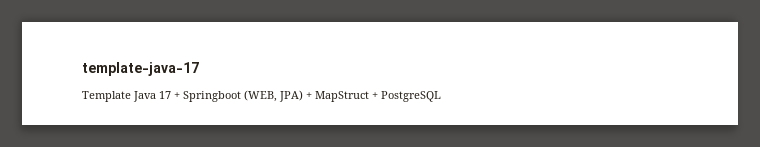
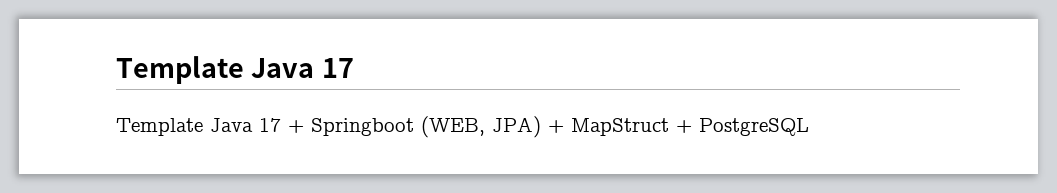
[82,62,199,76] template-java-17 -> [116,56,354,84] Template Java 17

